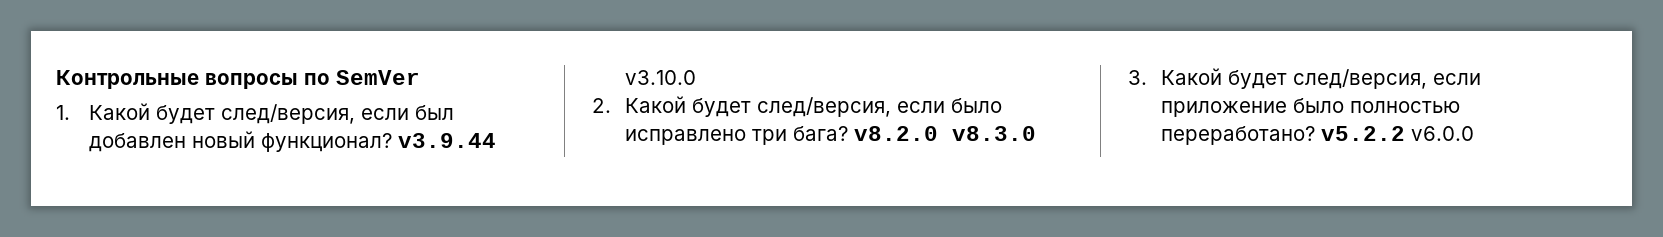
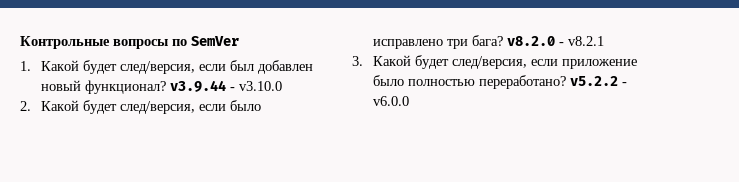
(496, 140) none -> [230,87,236,91] -
[951,126,1036,141] v8.3.0 -> [559,36,605,46] - v8.2.1
(1405, 133) none -> [622,82,628,86] -

